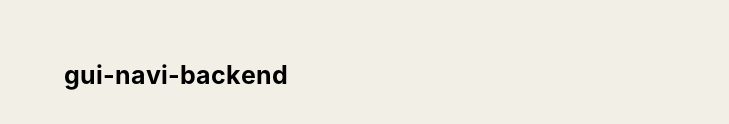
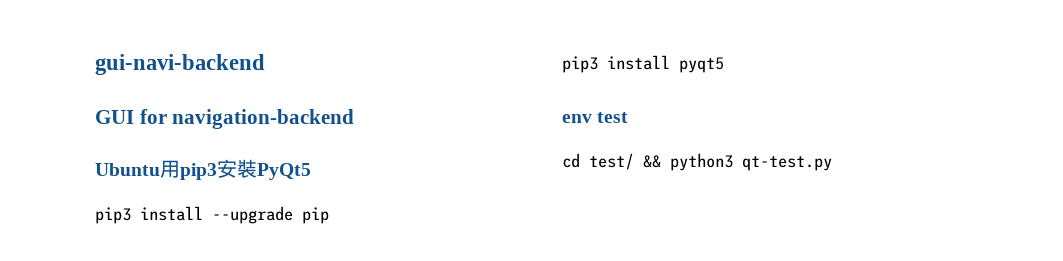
(288, 77) none -> [95,109,355,129] [95,159,311,180] [95,206,329,224] [562,55,724,73] [562,112,629,123] [562,153,832,171] // GUI for navigation-backend // Ubuntu用pip3安裝PyQt5 // pip3 install --upgrade pip // pip3 install pyqt5 // env test // cd test/ && python3 qt-test.py

